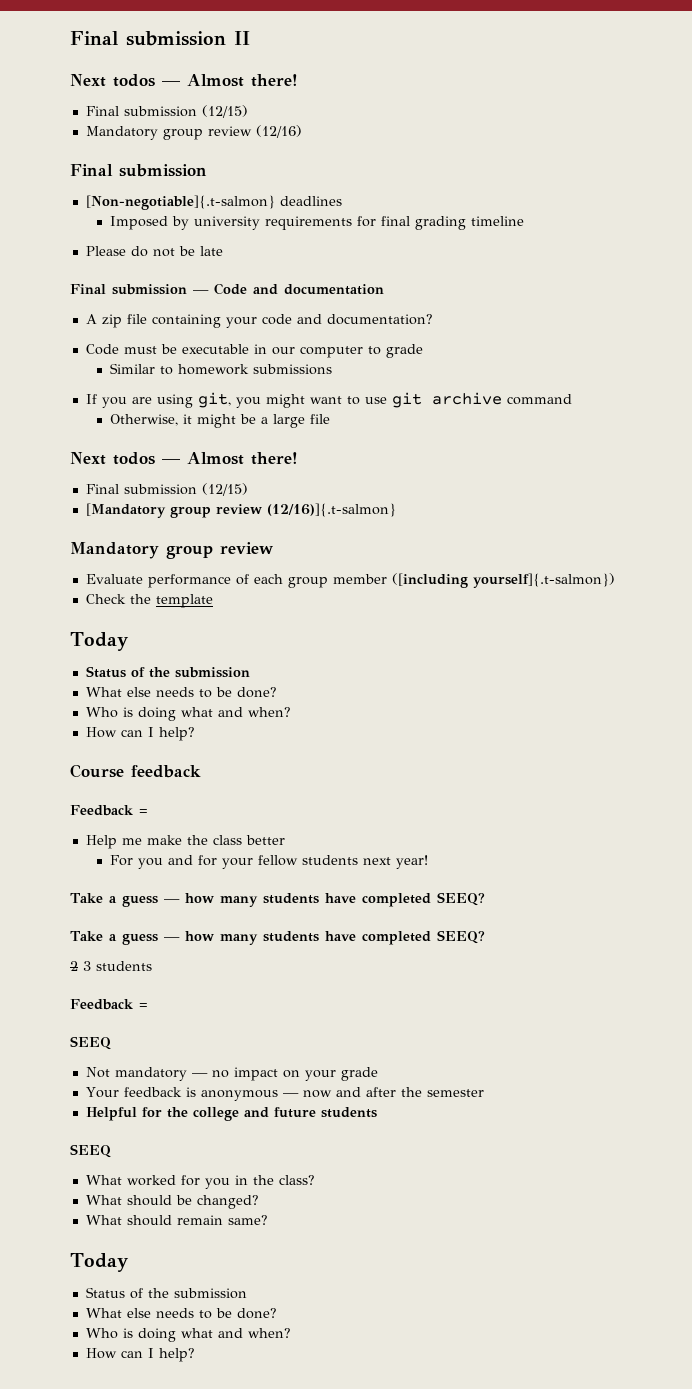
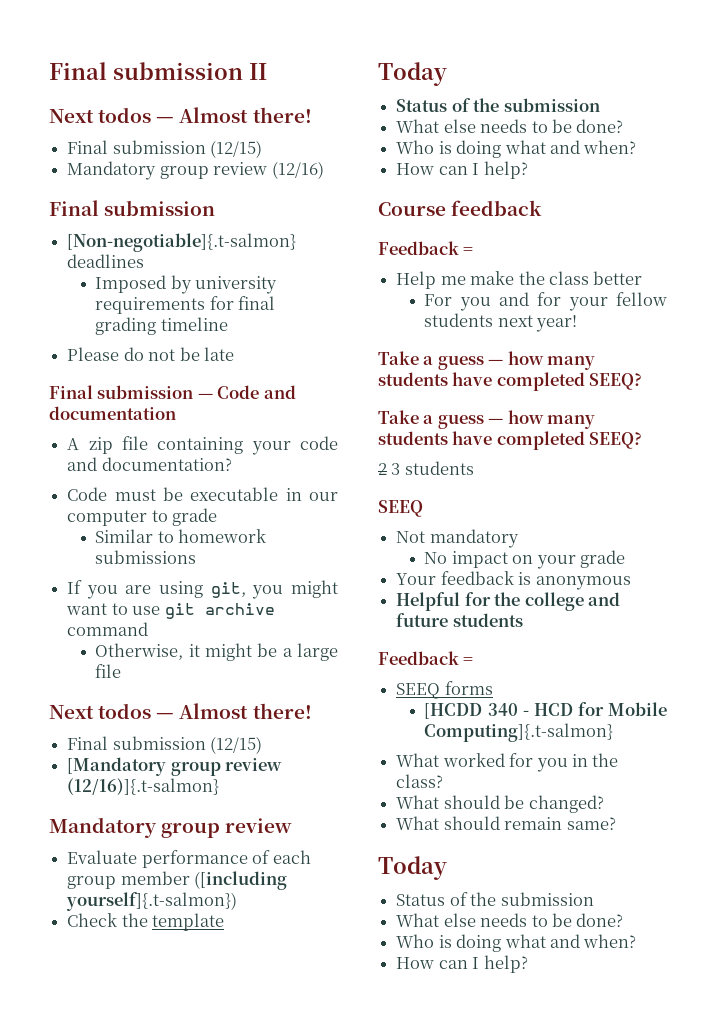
[70,999,148,1010] // Feedback = -> (474, 468) none
[191,1070,229,1078] — no -> [424,552,448,564] // No
[282,1087,484,1098] — now and after the semester -> (631, 583) none
[70,1144,111,1158] // SEEQ -> [378,651,474,665] [396,681,493,699] [424,702,667,719] [424,723,614,742] // Feedback = // SEEQ forms // [HCDD 340 - HCD for Mobile Computing]{.t-salmon}

